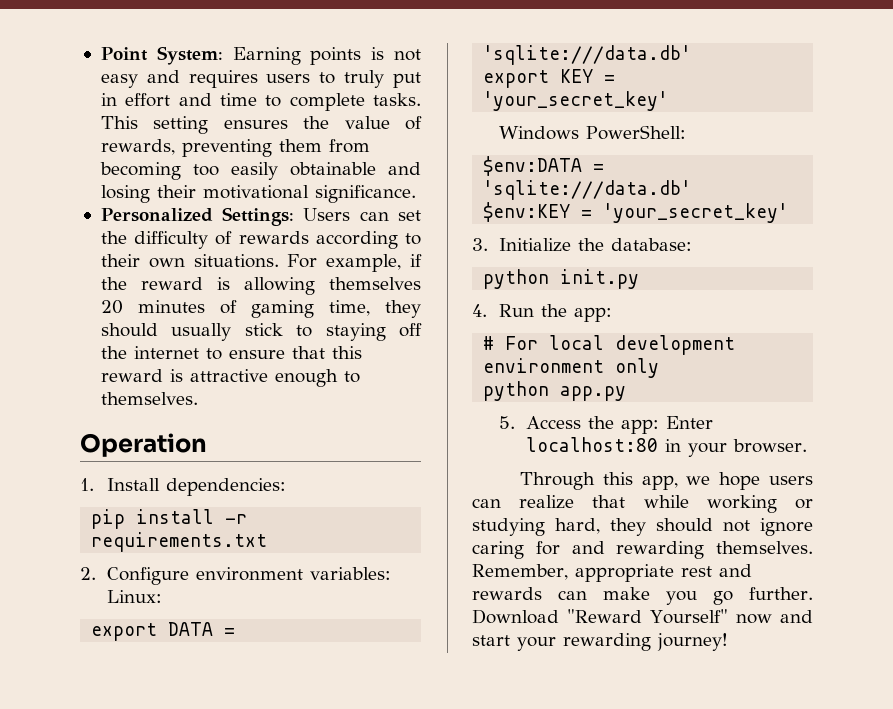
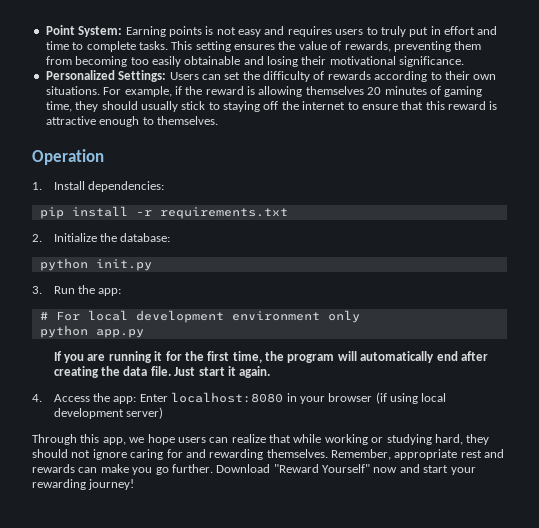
[107,567,392,585] [107,590,163,603] [91,622,236,641] [483,45,692,65] [483,69,616,88] [483,91,669,111] [499,125,687,140] [483,156,605,176] [483,180,692,200] [483,202,789,223] [472,238,488,251] Configure environment variables: Linux: // export DATA = 'sqlite:///data.db' // export KEY = 'your_secret_key' // Windows PowerShell: // $env:DATA = 'sqlite:///data.db' // $env:KEY = 'your_secret_key' // 3. -> (42, 238) none
[472,304,487,317] 4. -> [32,286,42,294] 3.
[499,416,516,429] 5. -> [53,351,488,363] [53,366,271,378] [32,394,42,402] If you are running it for the first time, the program will automatically end after creating the data file. Just start it again. // 4.
[526,437,659,452] localhost:80 -> [171,392,284,403] localhost:8080
[733,439,808,453] browser. -> [328,392,447,404] [53,407,164,419] browser (if using local development server)

